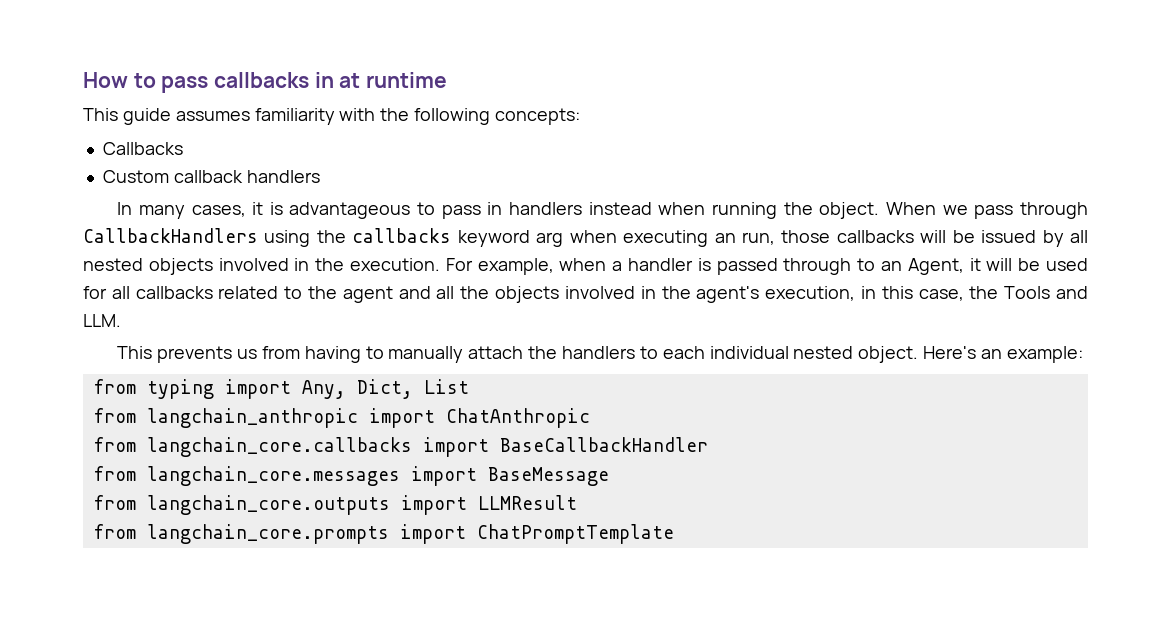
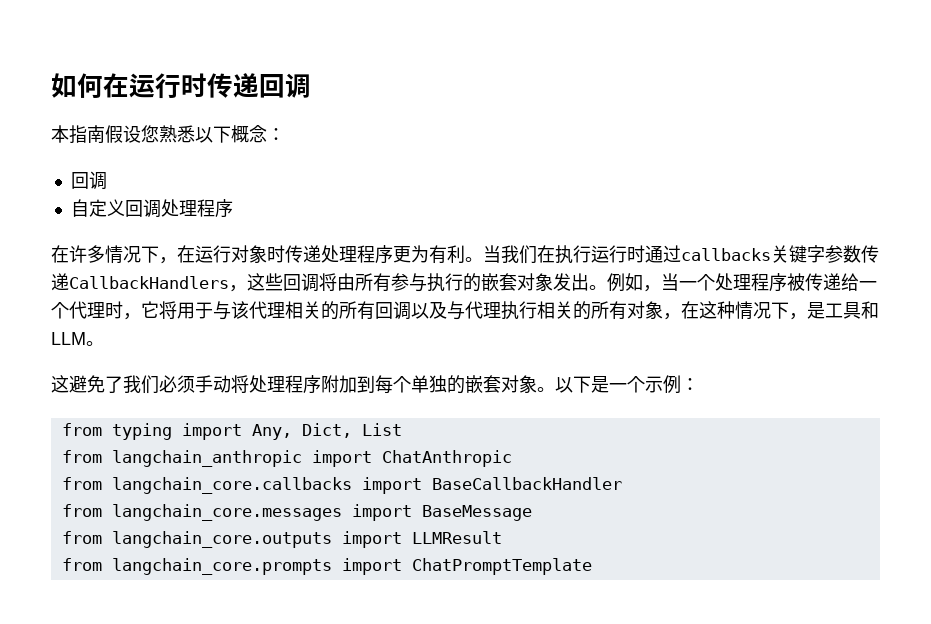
[83,72,448,93] [83,108,581,125] [102,142,183,155] [102,170,320,183] [117,202,1088,219] [83,228,1088,247] [83,258,1088,275] [83,286,1089,303] [83,314,121,327] [117,346,1083,363] How to pass callbacks in at runtime // This guide assumes familiarity with the following concepts: // Callbacks // Custom callback handlers // In many cases, it is advantageous to pass in handlers instead when running the object. When we pass through CallbackHandlers using the callbacks keyword arg when executing an run, those callbacks will be issued by all nested objects involved in the execution. For example, when a handler is passed through to an Agent, it will be used for all callbacks related to the agent and all the objects involved in the agent's execution, in this case, the Tools and LLM. // This prevents us from having to manually attach the handlers to each individual nested object. Here's an example: -> [51,73,311,99] [51,125,285,144] [70,171,107,190] [70,199,233,218] [51,245,879,264] [51,273,877,292] [51,301,879,320] [51,332,104,346] [51,375,699,394] 如何在运行时传递回调 // 本指南假设您熟悉以下概念： // 回调 // 自定义回调处理程序 // 在许多情况下，在运行对象时传递处理程序更为有利。当我们在执行运行时通过callbacks关键字参数传递CallbackHandlers，这些回调将由所有参与执行的嵌套对象发出。例如，当一个处理程序被传递给一个代理时，它将用于与该代理相关的所有回调以及与代理执行相关的所有对象，在这种情况下，是工具和LLM。 // 这避免了我们必须手动将处理程序附加到每个单独的嵌套对象。以下是一个示例：

